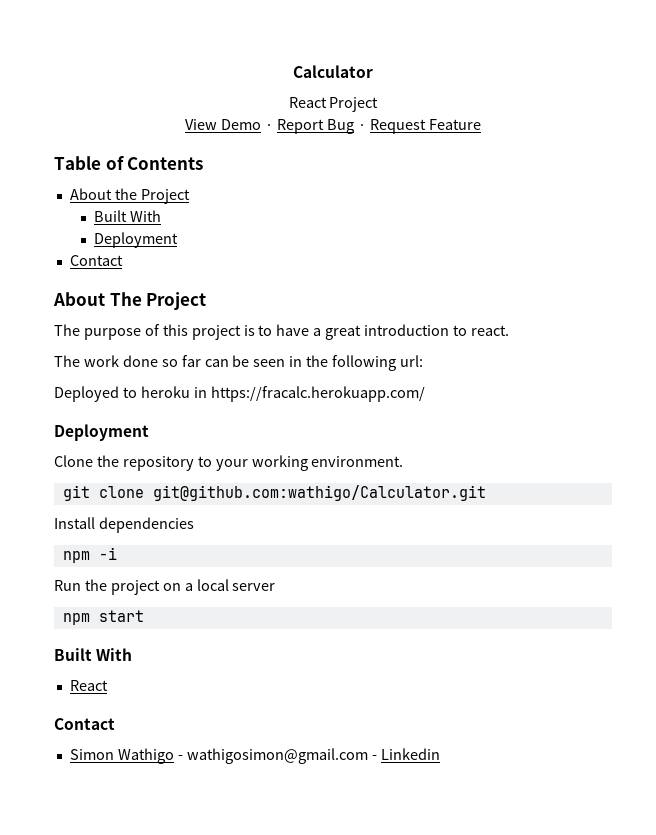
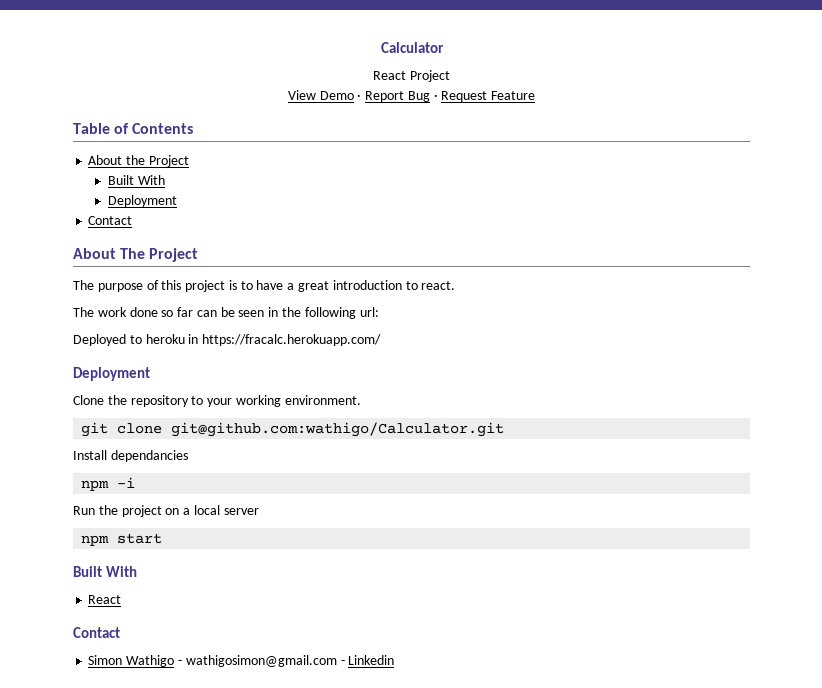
[98,517,194,533] dependencies -> [110,450,188,462] dependancies

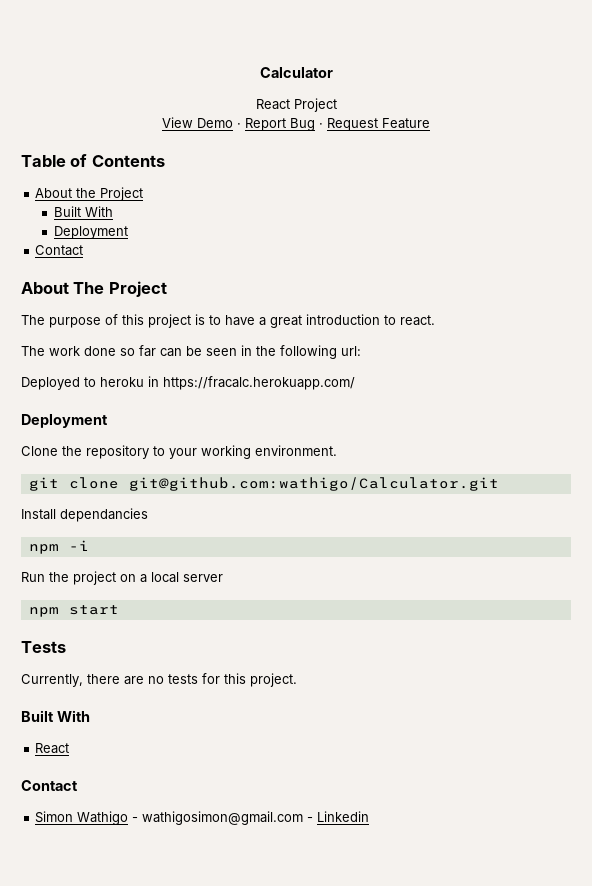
(163, 538) none -> [21,641,66,653] [21,673,297,687] // Tests // Currently, there are no tests for this project.

